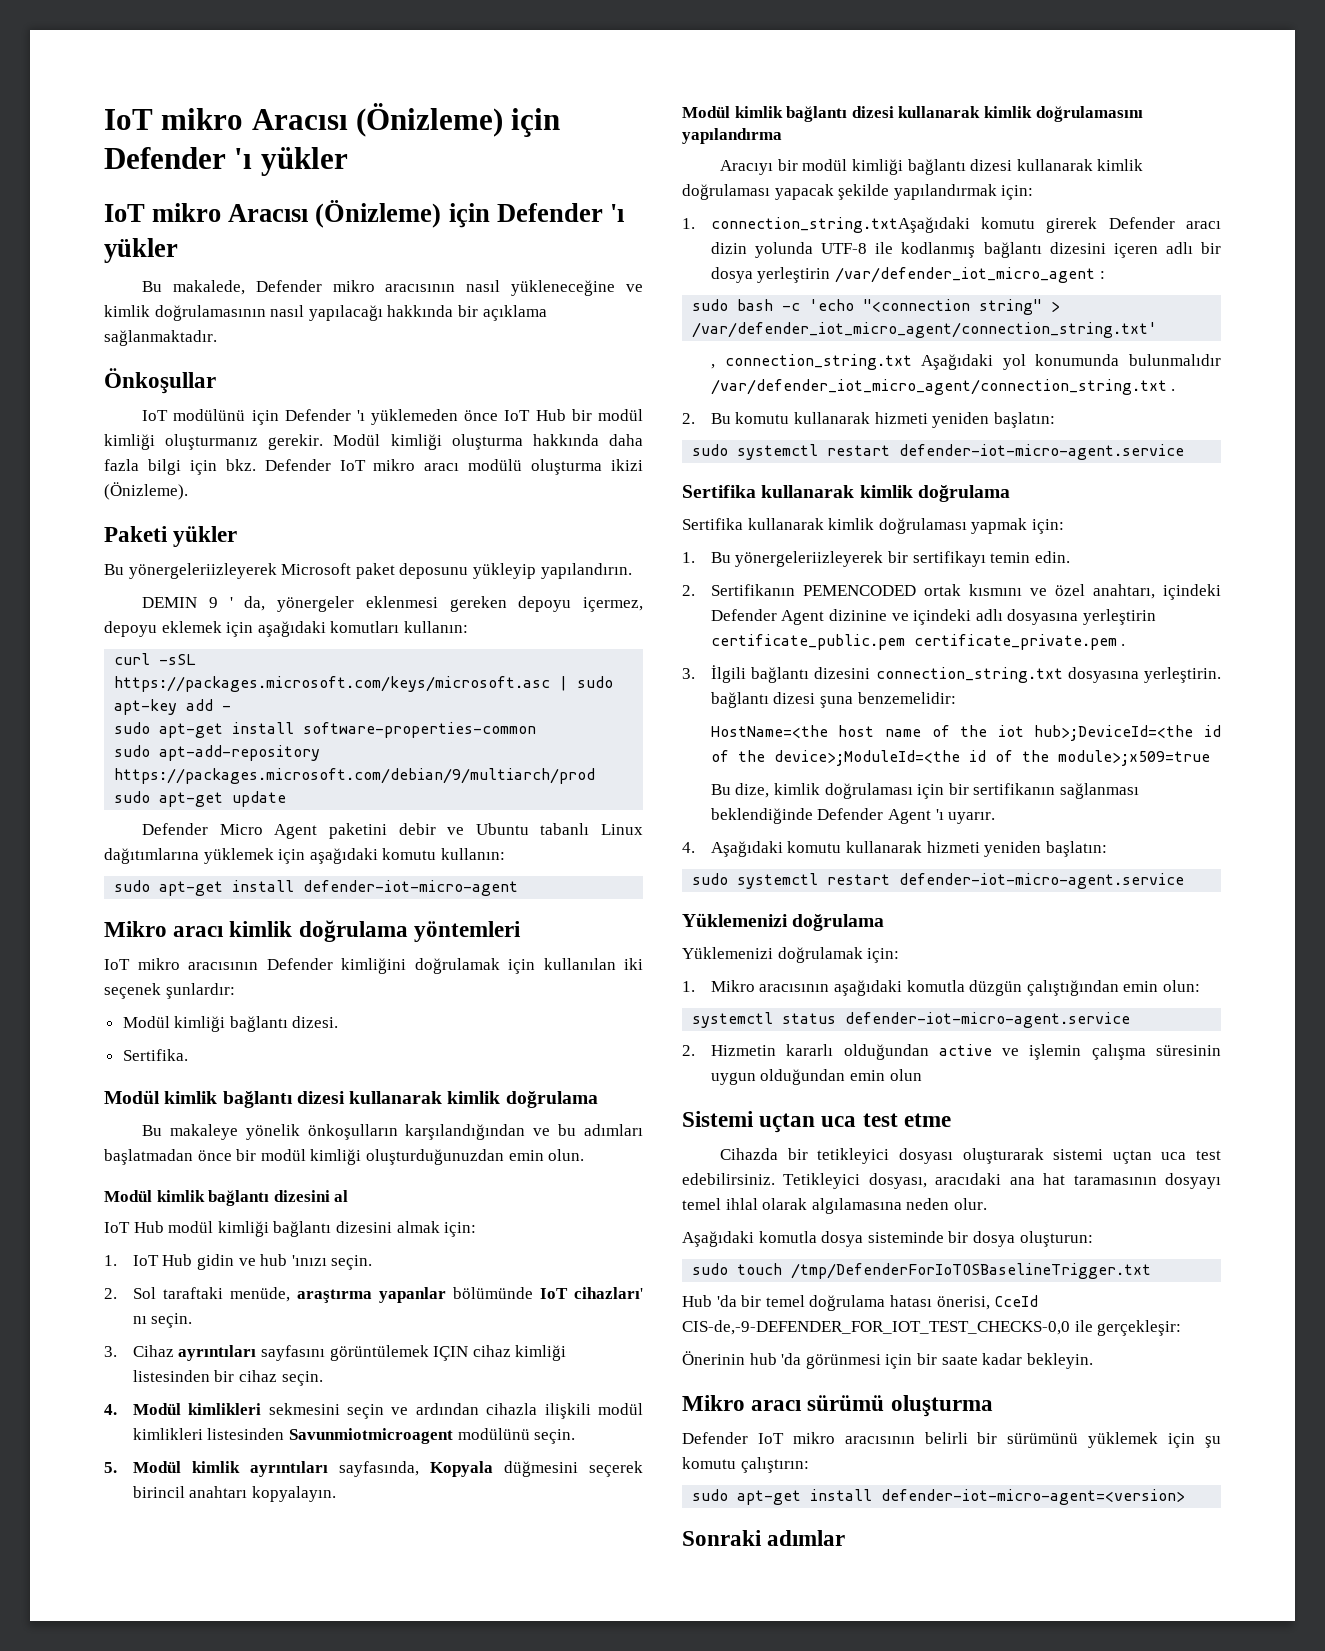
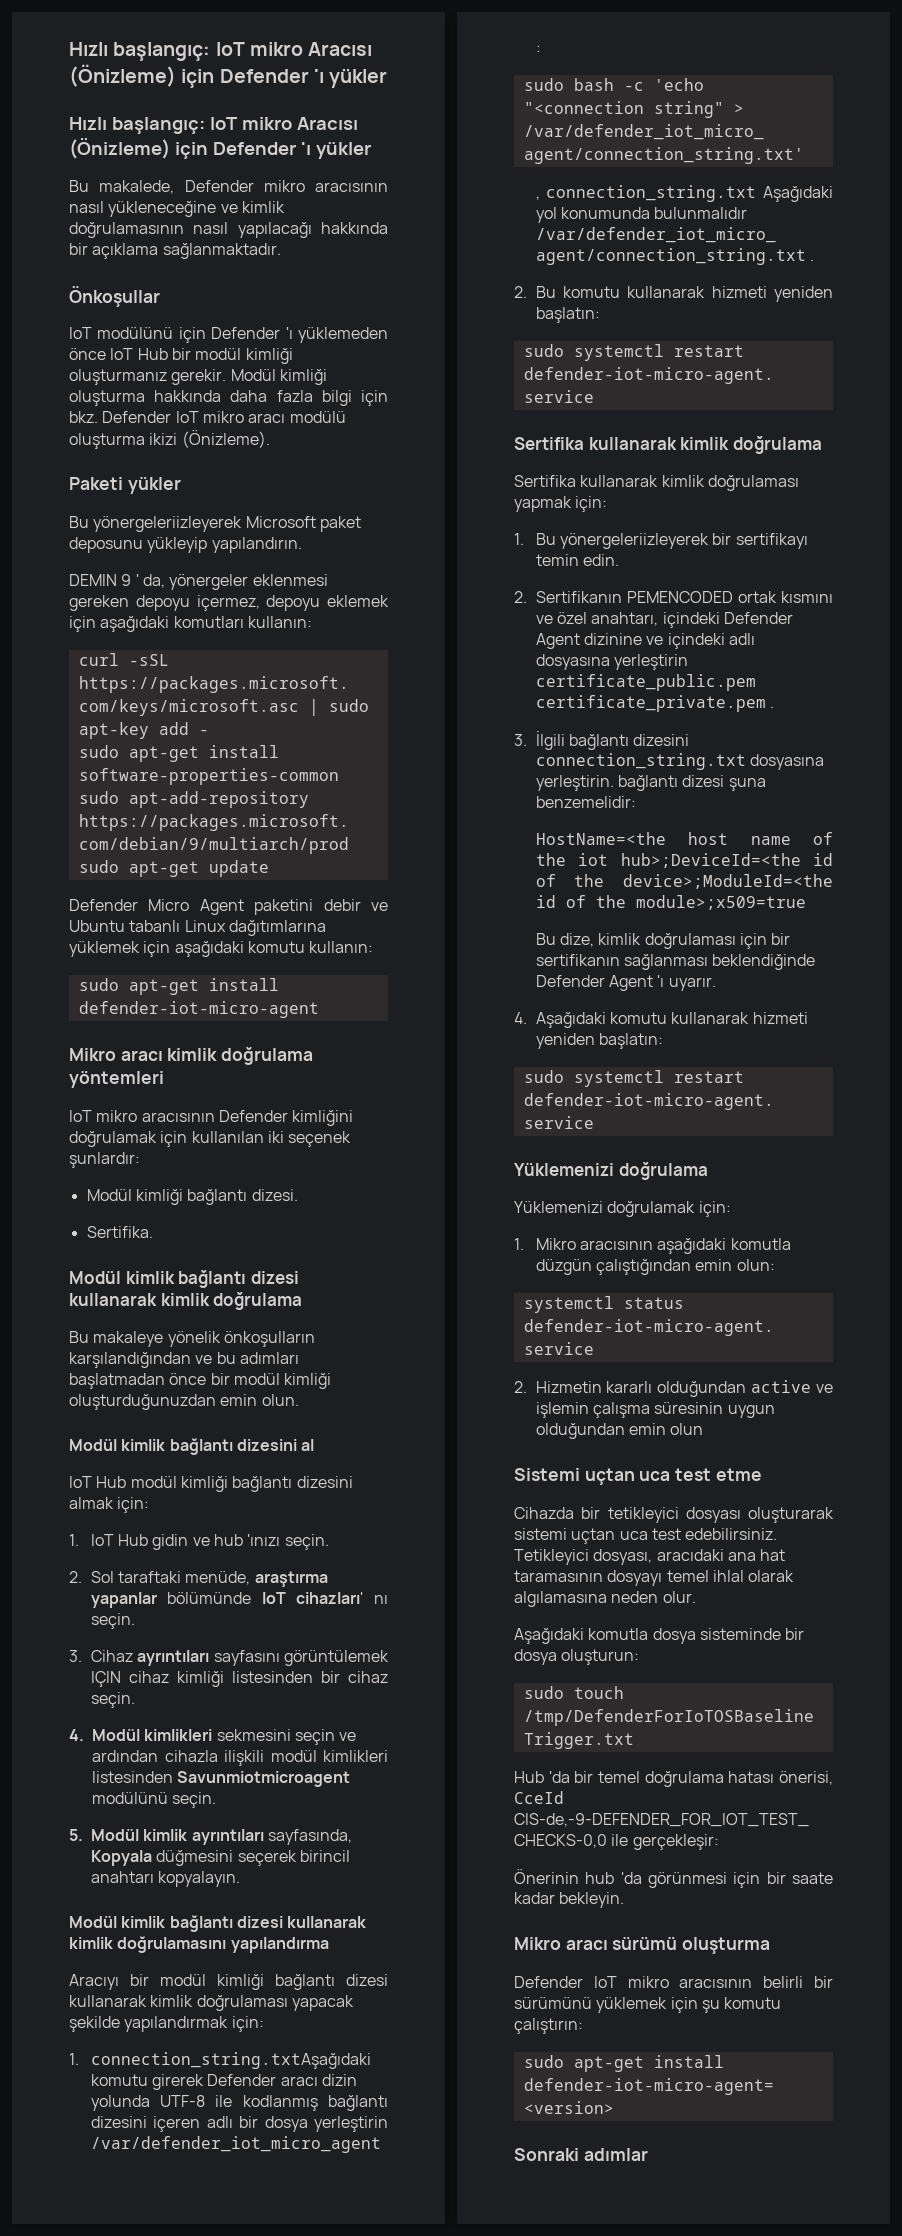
[104,103,561,137] [104,147,348,176] IoT mikro Aracısı (Önizleme) için Defender 'ı yükler // -> [69,42,373,61] [69,64,388,88] [69,117,205,134] Hızlı başlangıç: IoT mikro Aracısı (Önizleme) için Defender 'ı yükler // Hızlı başlangıç:

